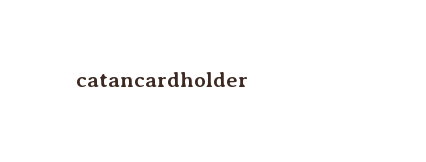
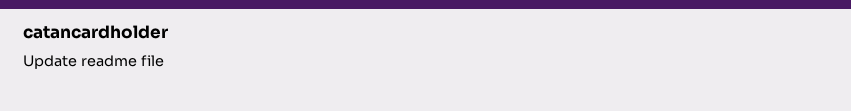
(248, 79) none -> [23,55,164,69] // Update readme file

